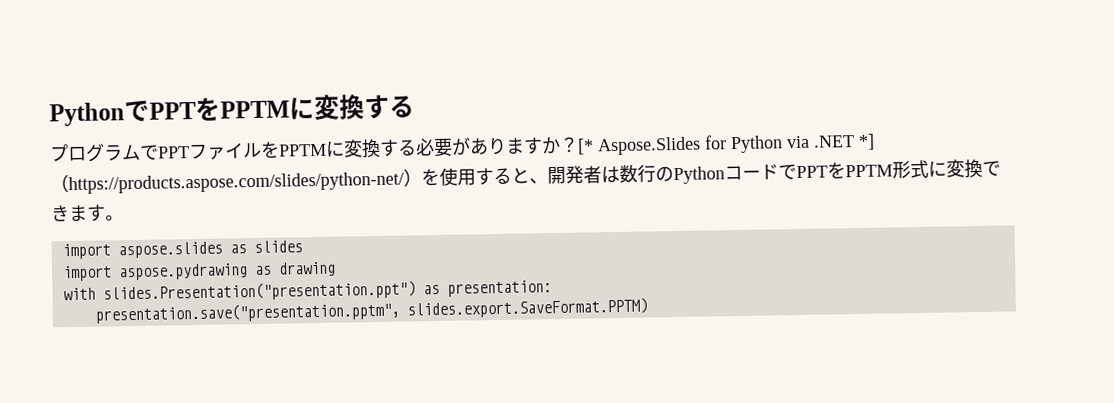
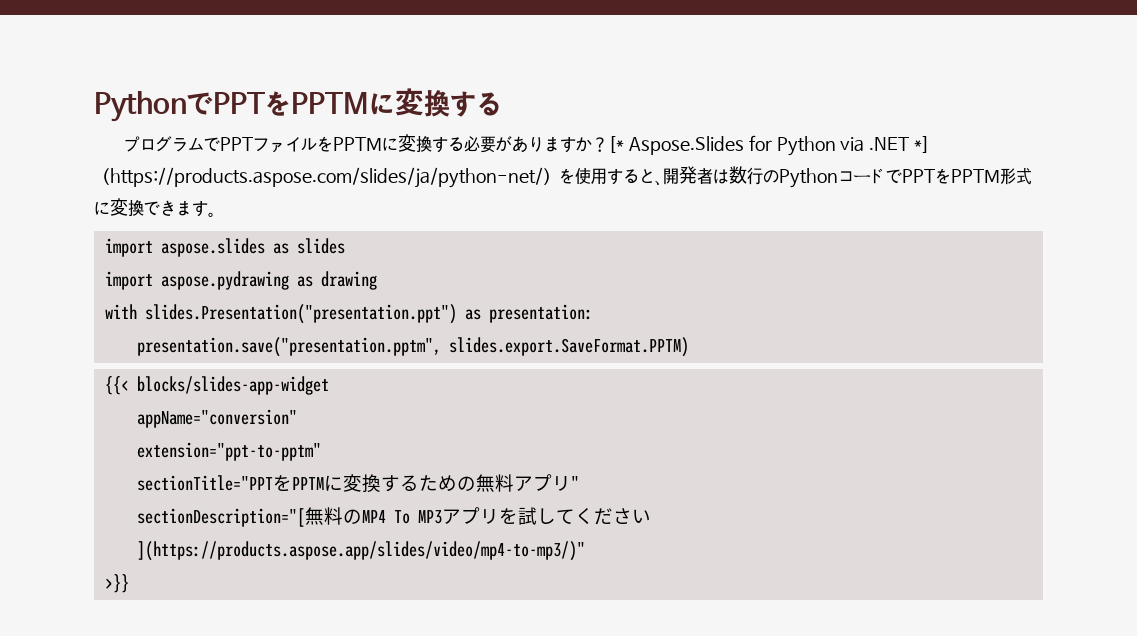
[68,171,404,195] https://products.aspose.com/slides/python-net/ -> [110,167,543,188] https://products.aspose.com/slides/ja/python-net/
(648, 308) none -> [104,376,329,395] [136,409,297,428] [136,442,321,461] [136,474,579,493] [136,507,651,527] [136,541,585,561] [104,574,129,593] // {{< blocks/slides-app-widget // appName="conversion" // extension="ppt-to-pptm" // sectionTitle="PPTをPPTMに変換するための無料アプリ" // sectionDescription="[無料のMP4 To MP3アプリを試してください](https://products.aspose.app/slides/video/mp4-to-mp3/)" // >}}

